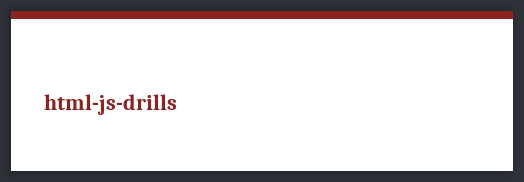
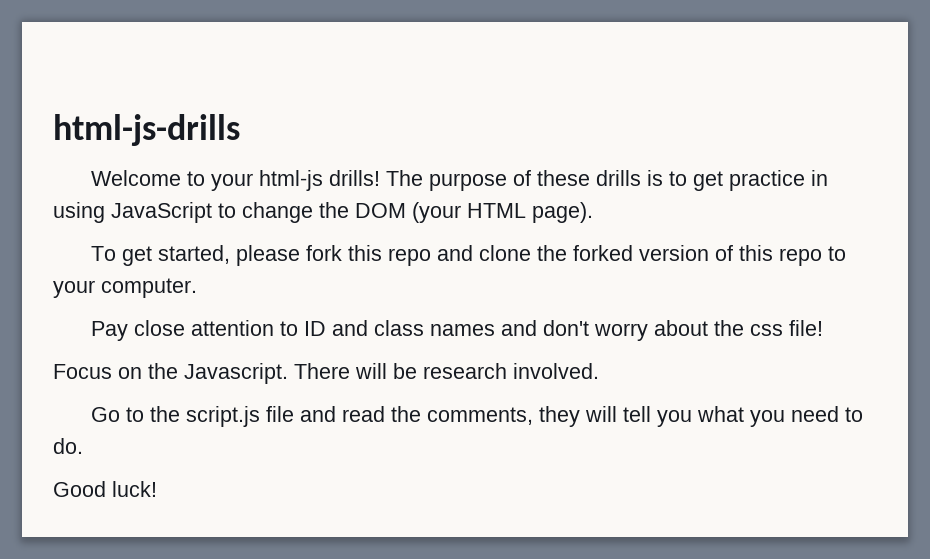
(177, 104) none -> [90,170,828,191] [53,202,593,223] [90,245,846,266] [53,278,197,298] [90,320,823,341] [53,363,599,384] [90,406,863,427] [53,438,83,454] [53,481,157,497] // Welcome to your html-js drills! The purpose of these drills is to get practice in using JavaScript to change the DOM (your HTML page). // To get started, please fork this repo and clone the forked version of this repo to your computer. // Pay close attention to ID and class names and don't worry about the css file! // Focus on the Javascript. There will be research involved. // Go to the script.js file and read the comments, they will tell you what you need to do. // Good luck!

